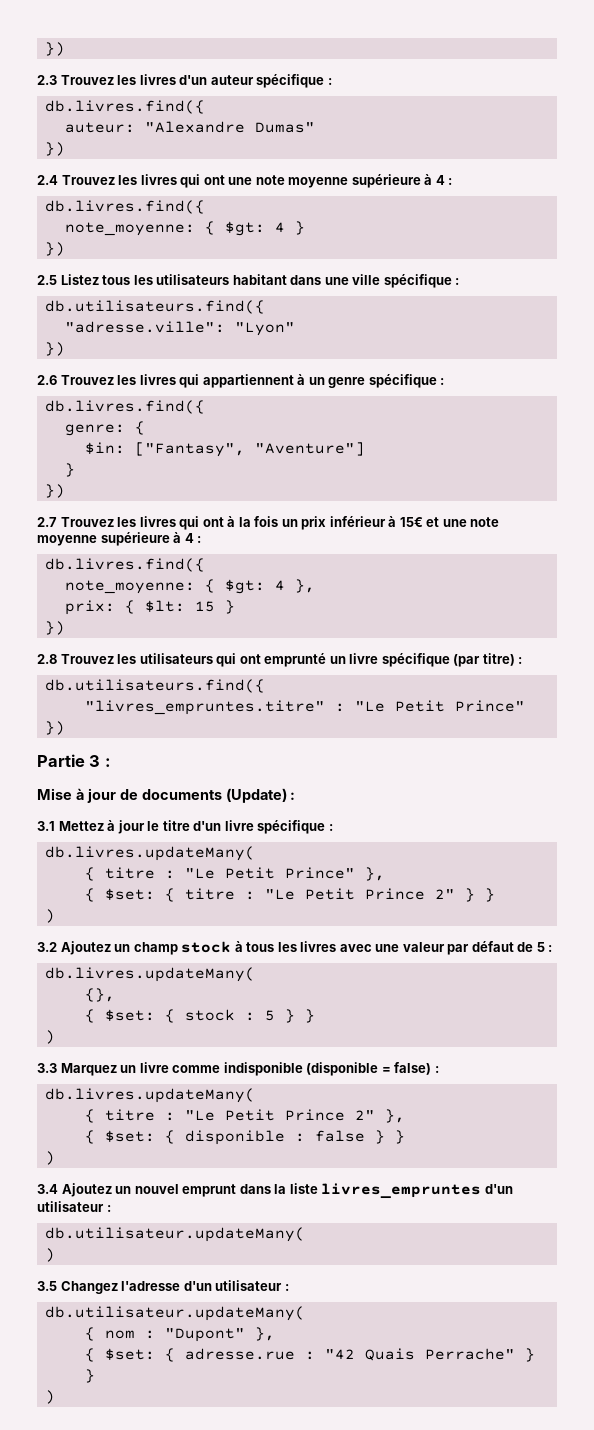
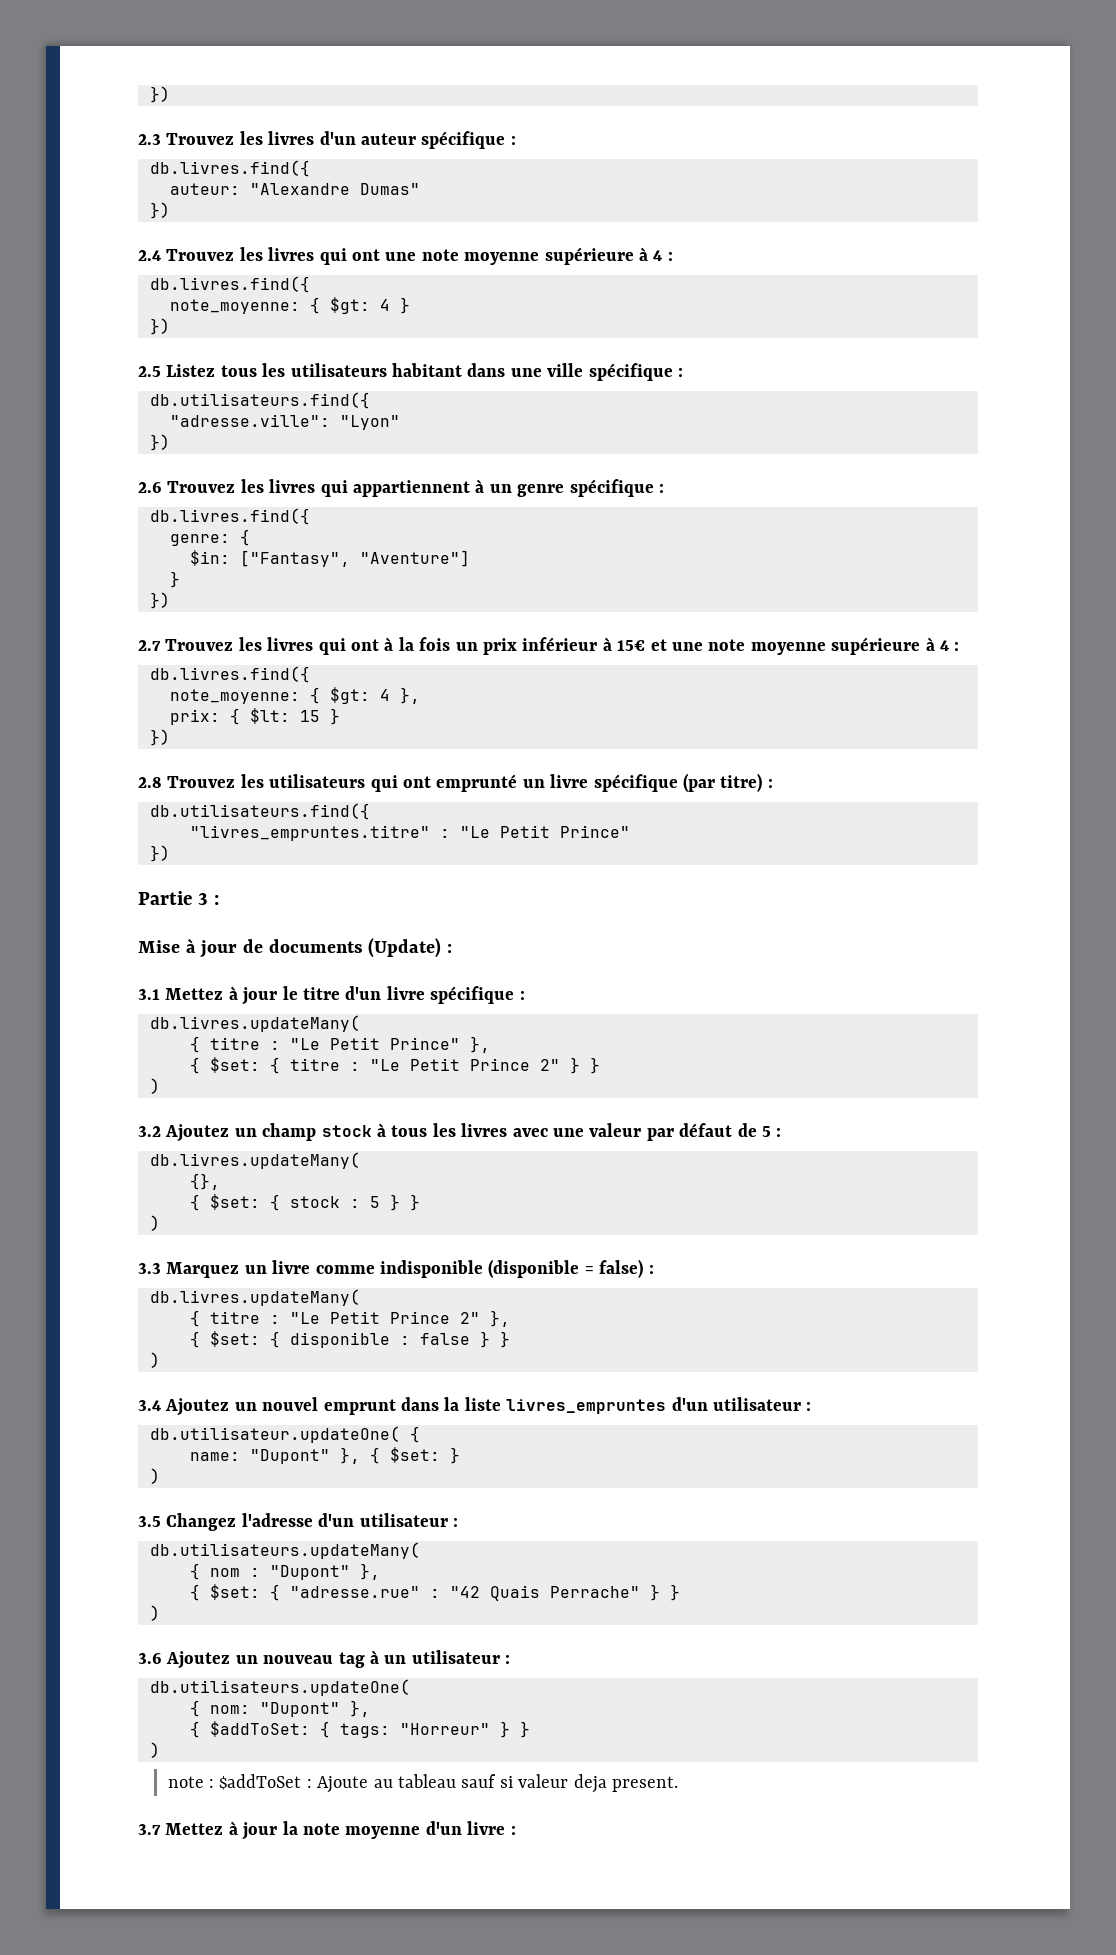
[45,1227,306,1242] db.utilisateur.updateMany( -> [150,1426,420,1443] [190,1447,460,1464] db.utilisateur.updateOne( { // name: "Dupont" }, { $set: }
[45,1306,306,1321] db.utilisateur.updateMany( -> [150,1542,420,1559] db.utilisateurs.updateMany(
[185,1348,296,1360] adresse.rue -> [290,1586,420,1598] "adresse.rue"
(56, 1397) none -> [138,1650,511,1669] [150,1679,410,1696] [190,1700,370,1717] [190,1721,530,1738] [150,1742,160,1758] [167,1774,678,1793] [138,1821,516,1840] // 3.6 Ajoutez un nouveau tag à un utilisateur : // db.utilisateurs.updateOne( // { nom: "Dupont" }, // { $addToSet: { tags: "Horreur" } } // ) // note : $addToSet : Ajoute au tableau sauf si valeur deja present. // 3.7 Mettez à jour la note moyenne d'un livre :

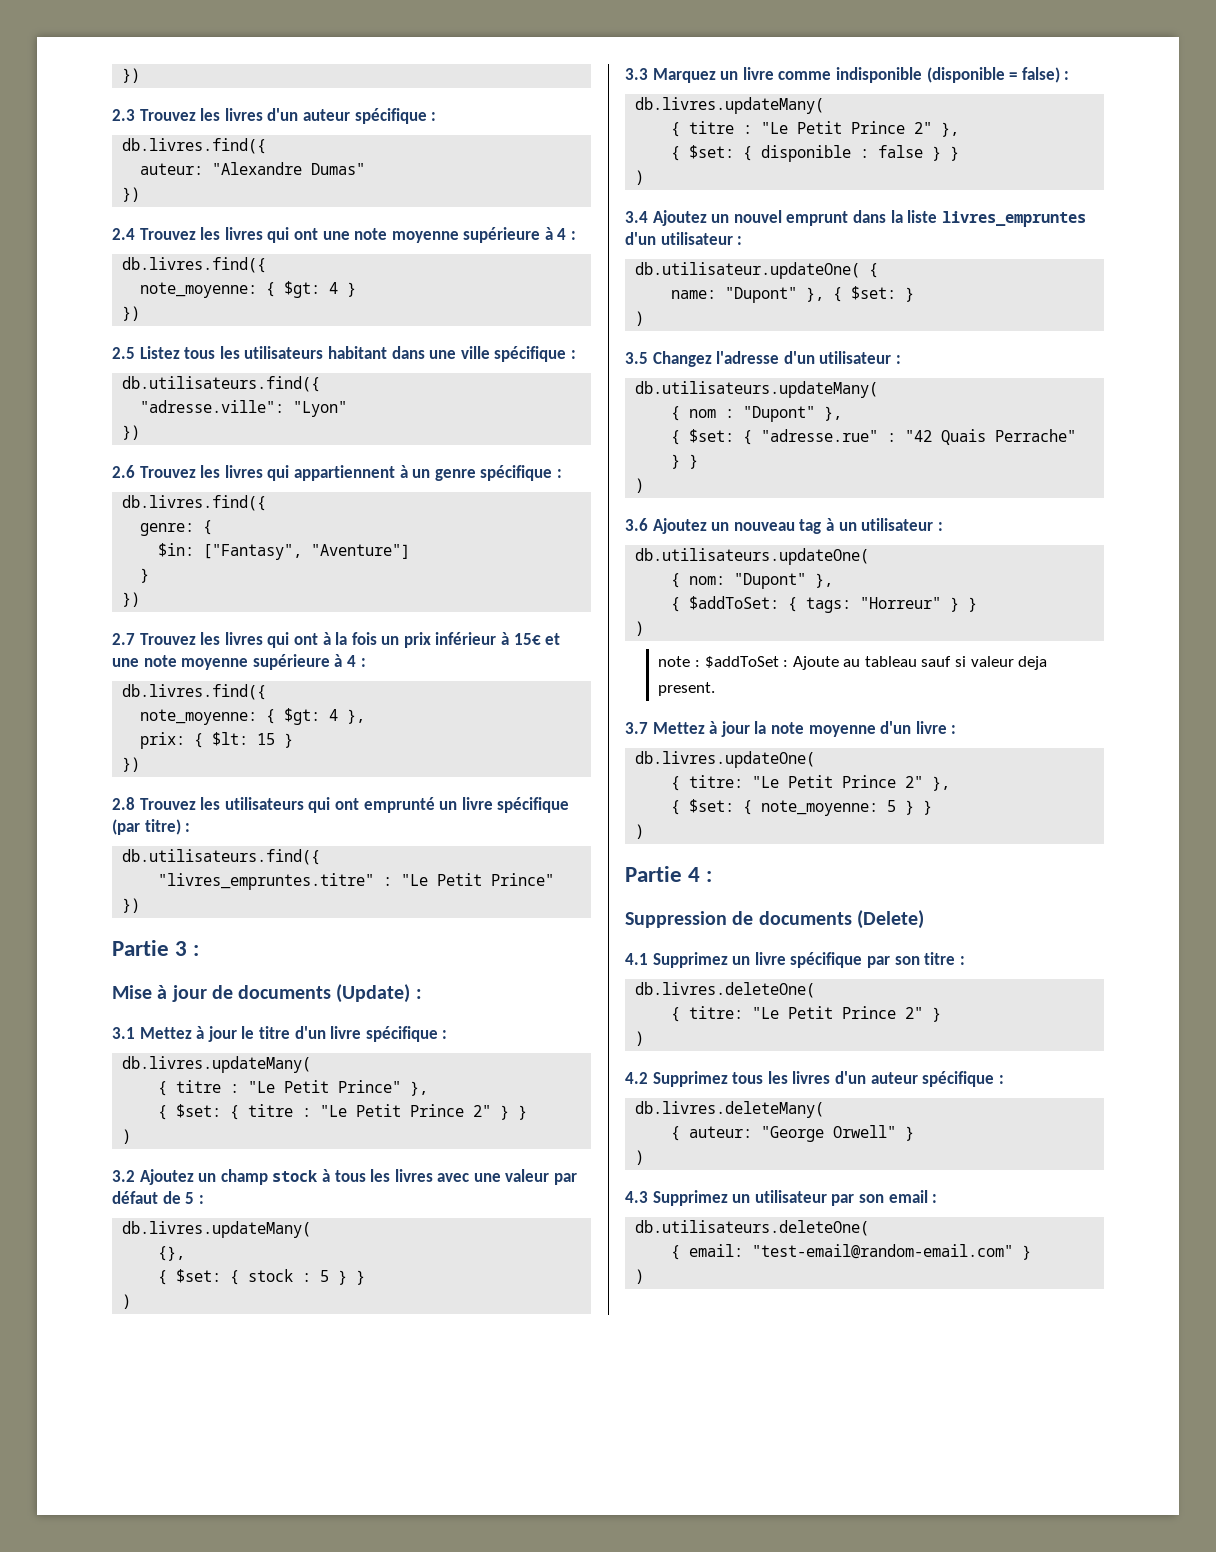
(516, 1830) none -> [635,751,816,768] [671,775,951,791] [671,799,933,816] [635,824,645,839] [625,866,713,882] [625,910,924,929] [625,952,965,968] [635,982,816,998] [671,1006,942,1022] [635,1031,645,1046] [625,1071,1004,1087] [635,1101,825,1118] [671,1125,915,1142] [635,1150,645,1165] [625,1190,938,1206] [635,1220,870,1236] [671,1244,1032,1260] [635,1269,645,1284] // db.livres.updateOne( // { titre: "Le Petit Prince 2" }, // { $set: { note_moyenne: 5 } } // ) // Partie 4 : // Suppression de documents (Delete) // 4.1 Supprimez un livre spécifique par son titre : // db.livres.deleteOne( // { titre: "Le Petit Prince 2" } // ) // 4.2 Supprimez tous les livres d'un auteur spécifique : // db.livres.deleteMany( // { auteur: "George Orwell" } // ) // 4.3 Supprimez un utilisateur par son email : // db.utilisateurs.deleteOne( // { email: "test-email@random-email.com" } // )

